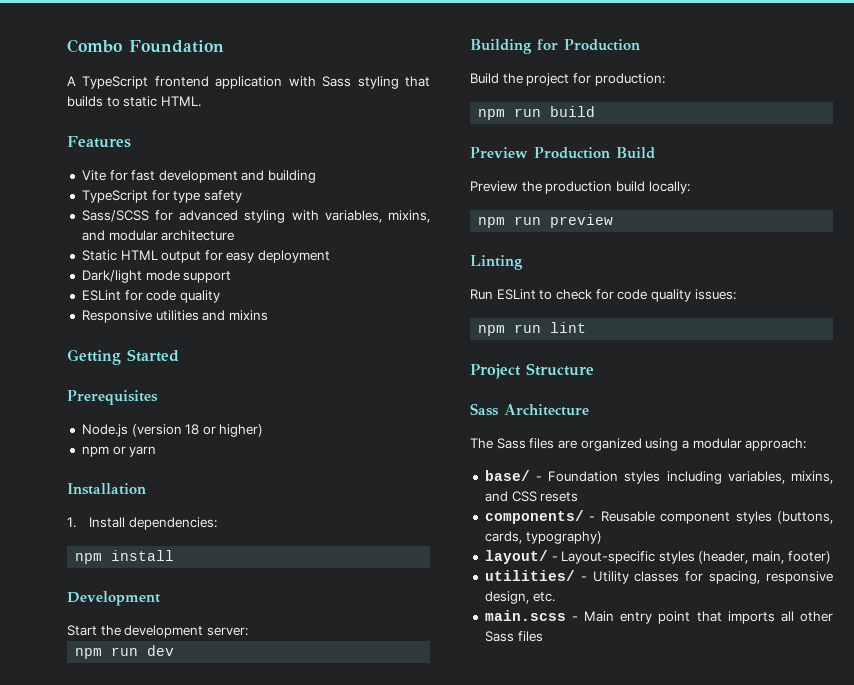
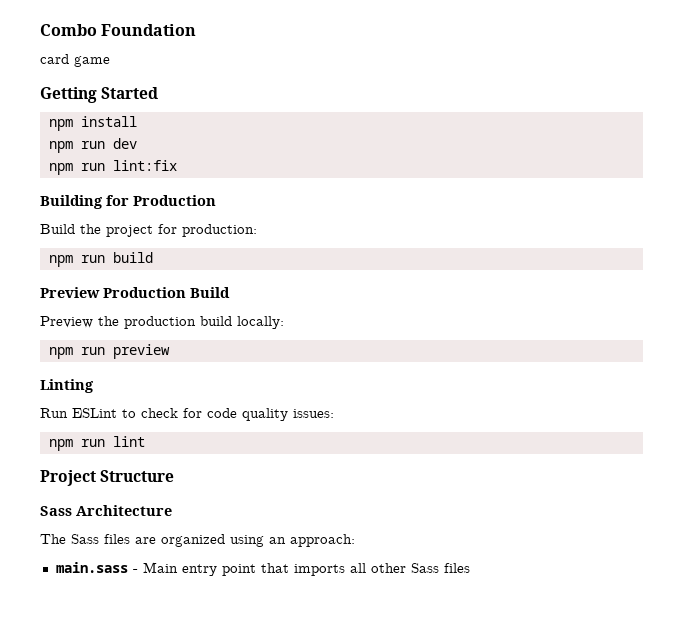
[67,76,431,89] [67,96,201,107] [67,136,131,148] [81,170,317,183] [81,190,242,203] [81,210,430,223] [81,230,235,241] [81,250,331,263] [81,270,232,283] [81,290,220,303] [81,310,268,323] [67,349,179,365] [67,390,158,405] [81,424,264,437] [81,446,157,457] [67,483,146,495] [67,517,217,530] [75,550,175,564] [67,591,160,606] [67,625,248,638] A TypeScript frontend application with Sass styling that builds to static HTML. // Features // Vite for fast development and building // TypeScript for type safety // Sass/SCSS for advanced styling with variables, mixins, and modular architecture // Static HTML output for easy deployment // Dark/light mode support // ESLint for code quality // Responsive utilities and mixins // Getting Started // Prerequisites // Node.js (version 18 or higher) // npm or yarn // Installation // 1. Install dependencies: // npm install // Development // Start the development server: -> [40,54,110,67] [40,87,159,103] [48,116,137,131] card game // Getting Started // npm install
(175, 650) none -> [48,160,177,175] // npm run lint:fix
[681,438,742,449] a modular -> [269,537,286,544] an
[484,470,833,484] [484,491,579,502] [484,510,833,524] [484,531,602,544] [484,550,831,564] [484,570,833,584] [484,591,555,604] [484,610,566,621] base/ - Foundation styles including variables, mixins, and CSS resets // components/ - Reusable component styles (buttons, cards, typography) // layout/ - Layout-specific styles (header, main, footer) // utilities/ - Utility classes for spacing, responsive design, etc. // main.scss -> [55,562,128,573] main.sass

